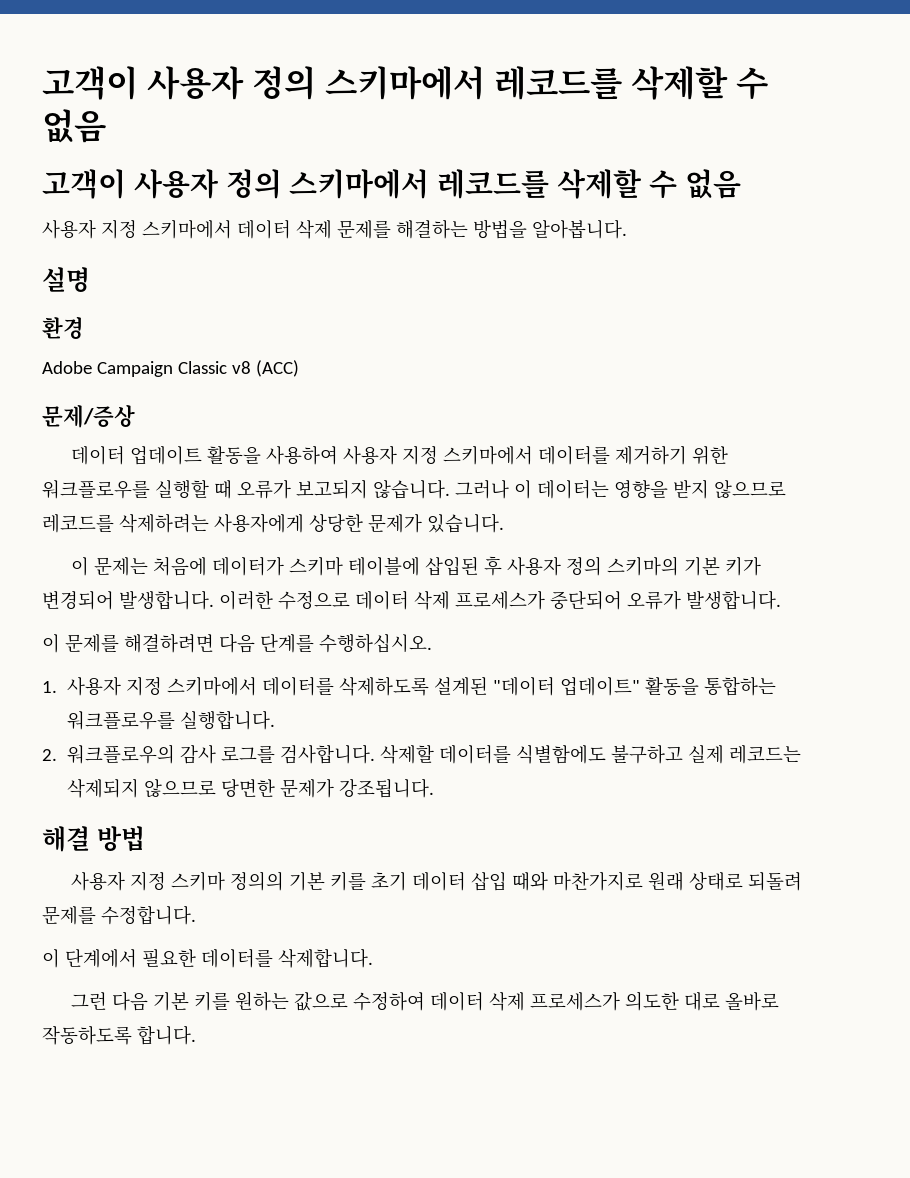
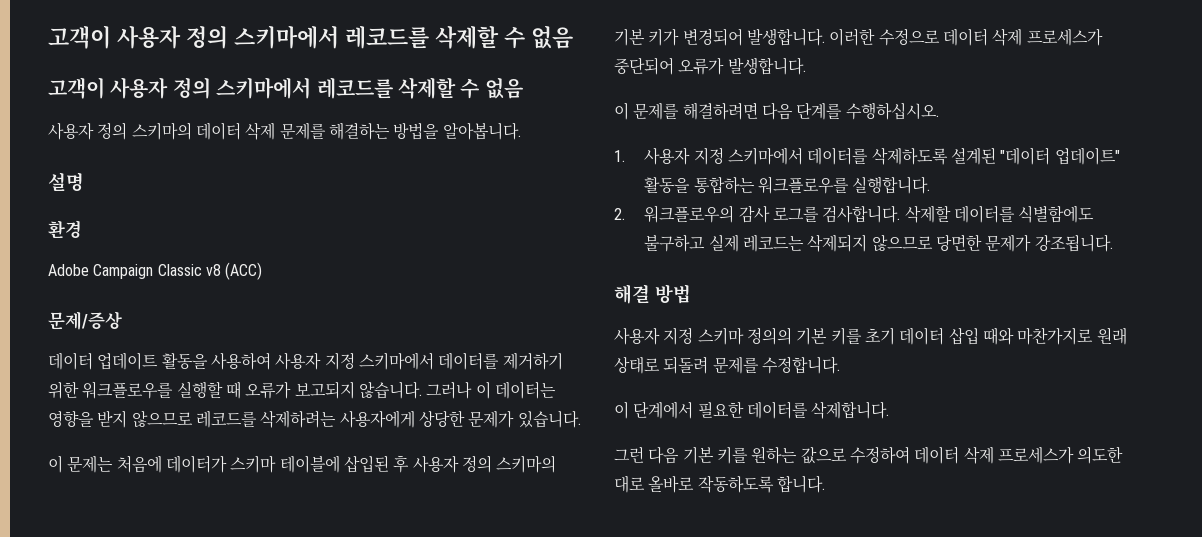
[100,219,232,239] 지정 스키마에서 -> [97,122,192,140] 정의 스키마의

